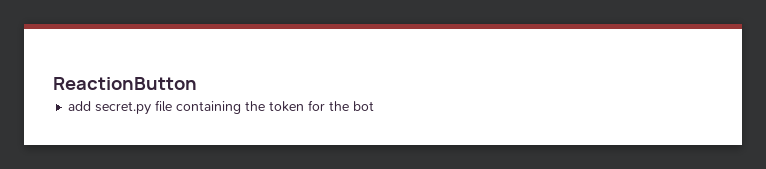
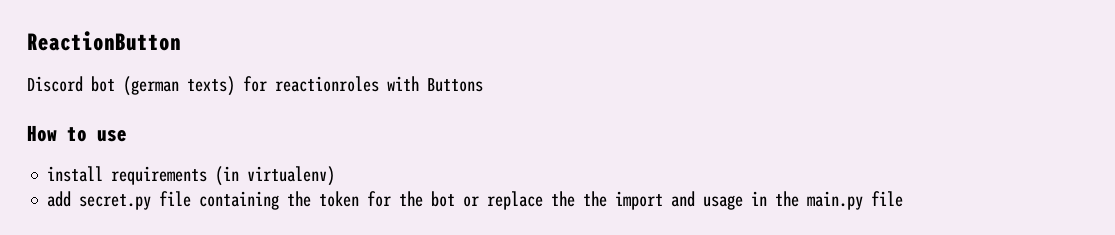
(197, 83) none -> [27,76,483,96] [27,125,127,142] [47,166,336,186] // Discord bot (german texts) for reactionroles with Buttons // How to use // install requirements (in virtualenv)
(375, 106) none -> [463,191,904,210] or replace the the import and usage in the main.py file

